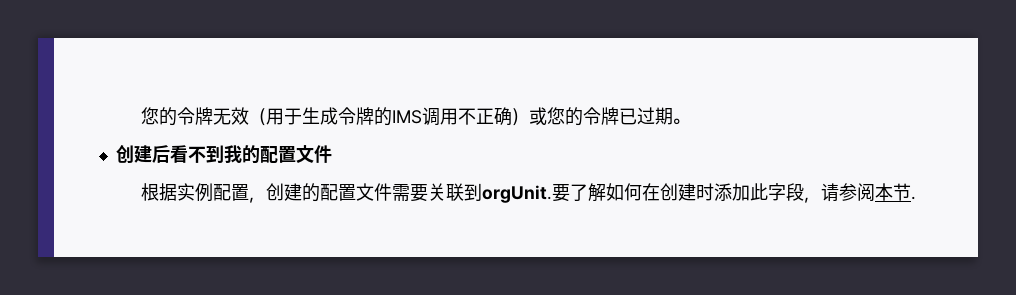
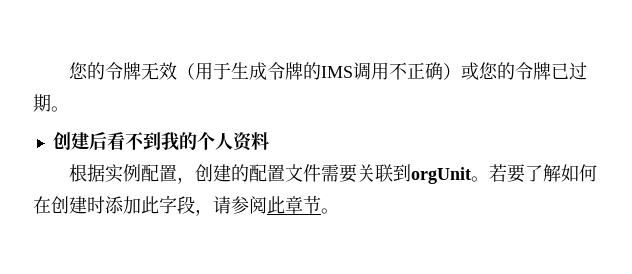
[259,145,332,163] 配置文件 -> [196,132,269,151] 个人资料
[481,185,552,203] orgUnit. -> [411,164,508,184] orgUnit。若
[874,183,916,201] 本节. -> [267,196,339,214] 此章节。

